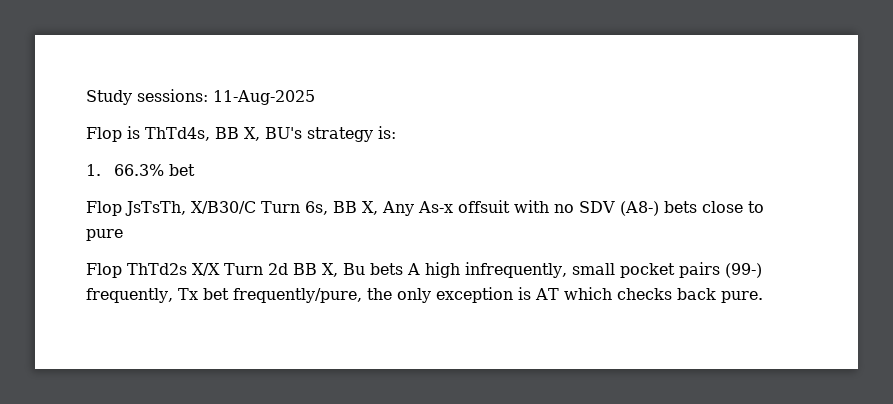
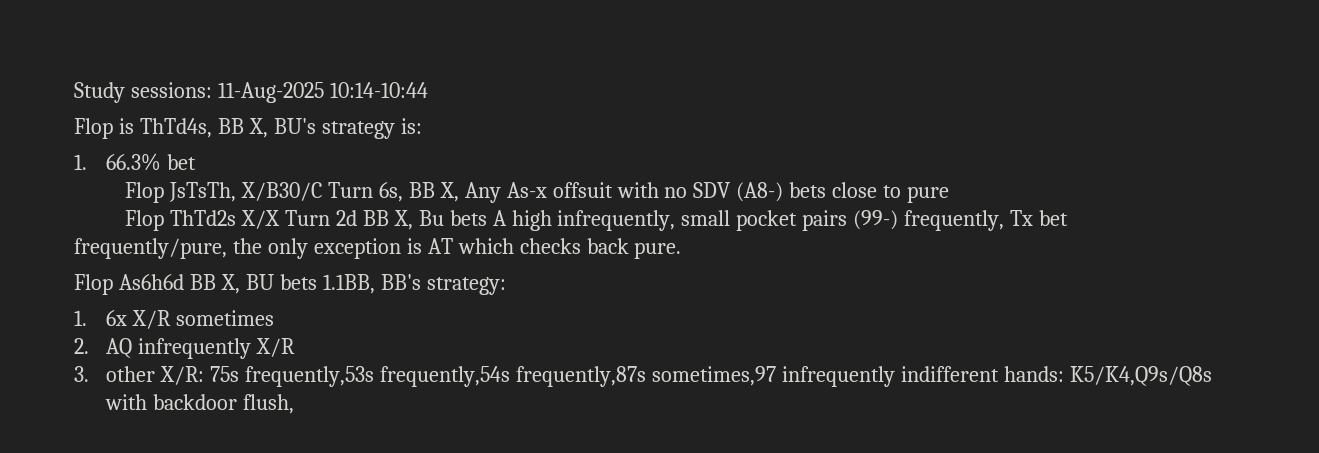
(315, 97) none -> [329,82,428,98] 10:14-10:44
(763, 297) none -> [74,274,506,295] [74,310,275,329] [74,338,296,359] [74,366,1212,387] [105,394,295,414] // Flop As6h6d BB X, BU bets 1.1BB, BB's strategy: // 1. 6x X/R sometimes // 2. AQ infrequently X/R // 3. other X/R: 75s frequently,53s frequently,54s frequently,87s sometimes,97 infrequently indifferent hands: K5/K4,Q9s/Q8s with backdoor flush,

